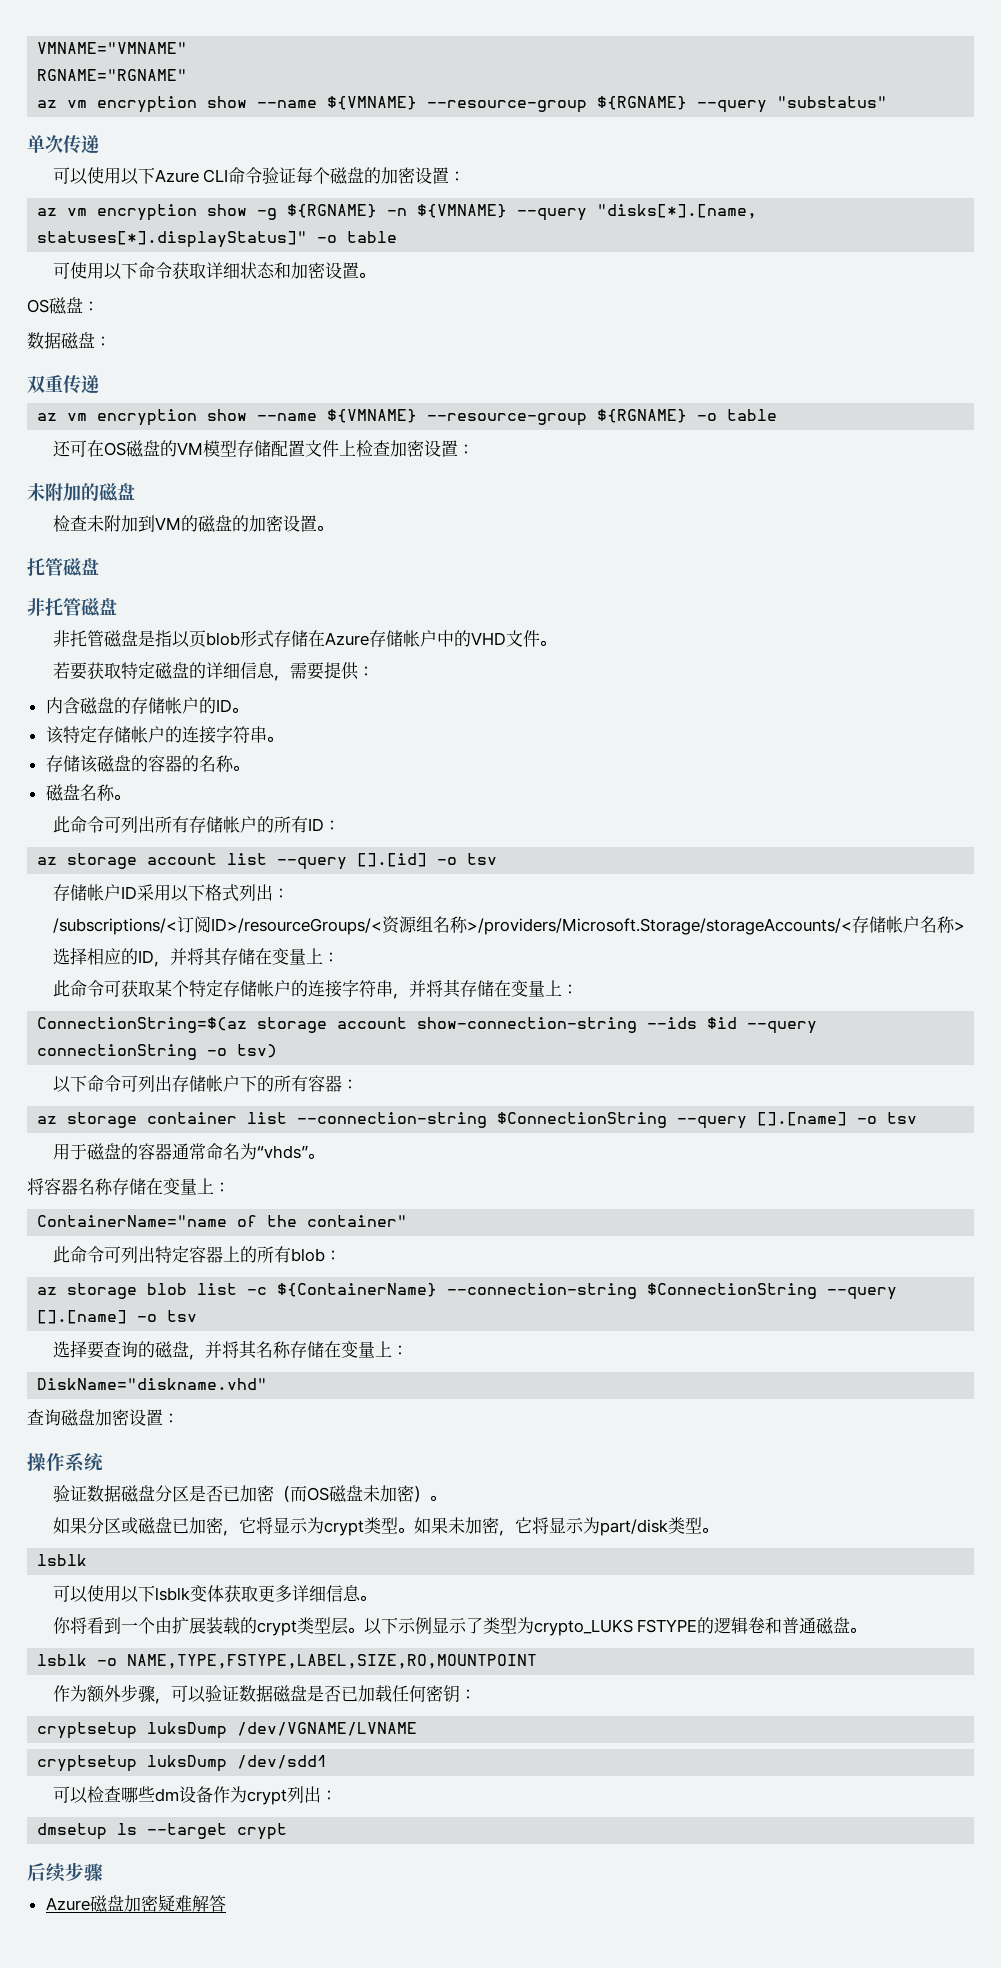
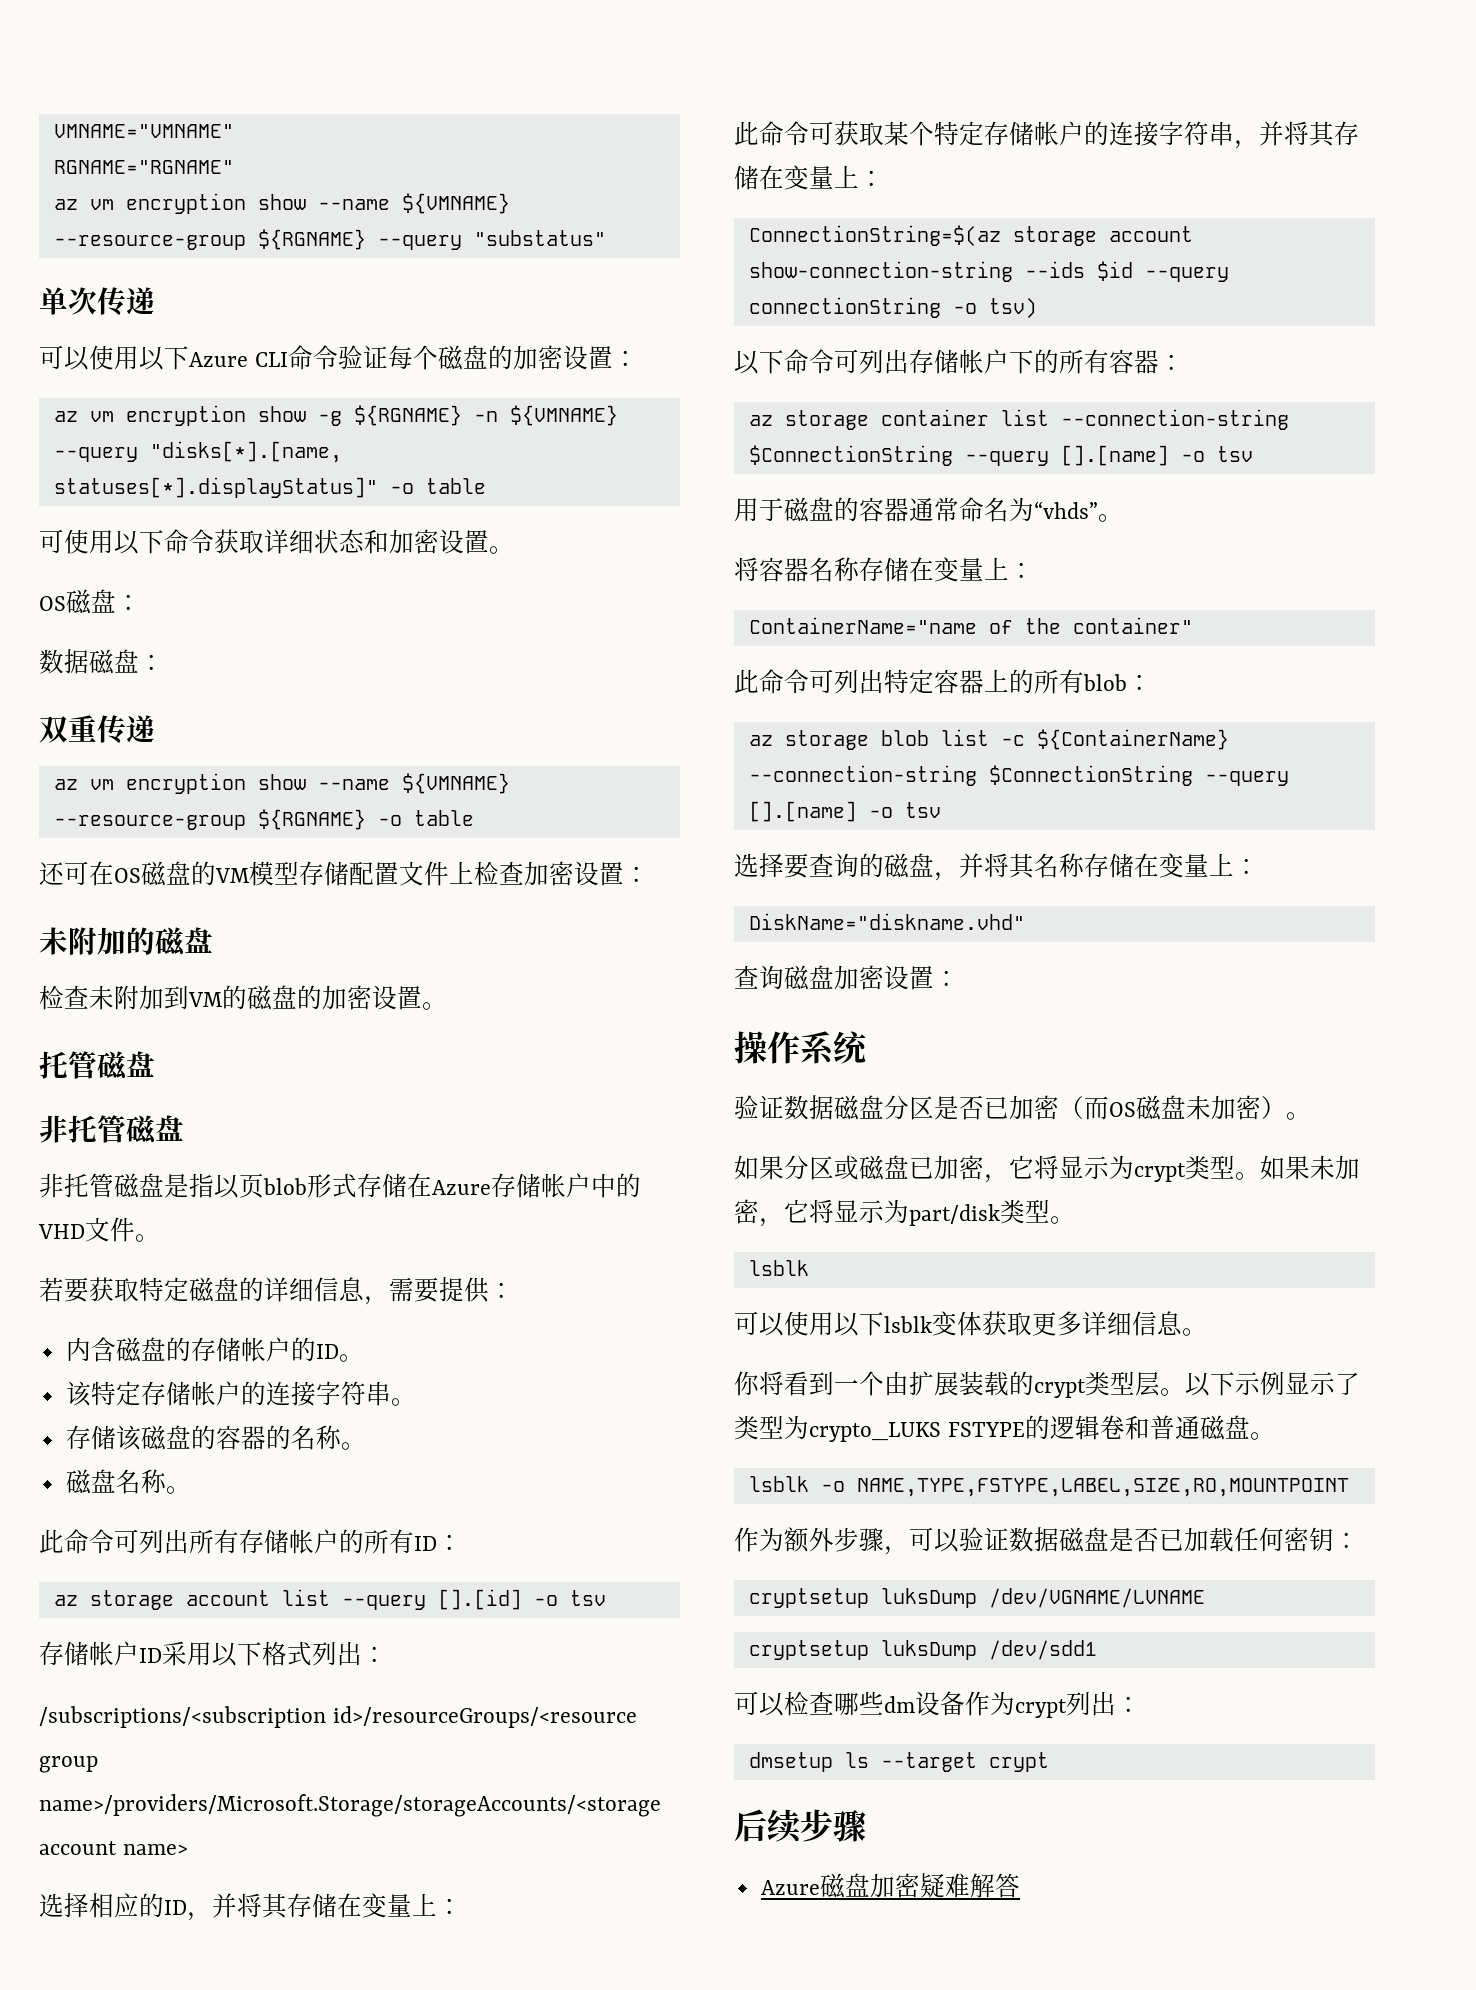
[52,916,965,935] /subscriptions/<订阅ID>/resourceGroups/<资源组名称>/providers/Microsoft.Storage/storageAccounts/<存储帐户名称> -> [39,1706,637,1728] [39,1756,98,1773] [39,1794,661,1817] [39,1841,188,1855] /subscriptions/<subscription id>/resourceGroups/<resource group name>/providers/Microsoft.Storage/storageAccounts/<storage account name>

